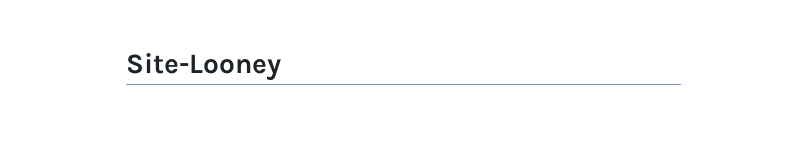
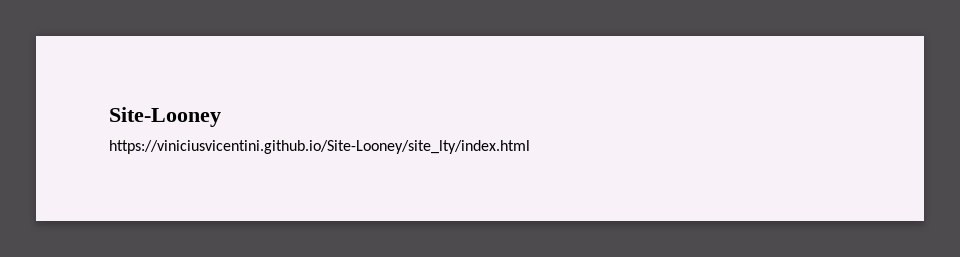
(281, 67) none -> [109,140,530,154] // https://viniciusvicentini.github.io/Site-Looney/site_lty/index.html

